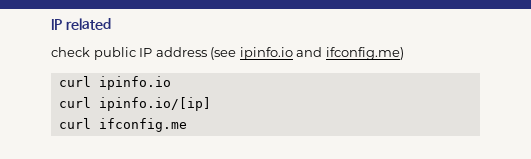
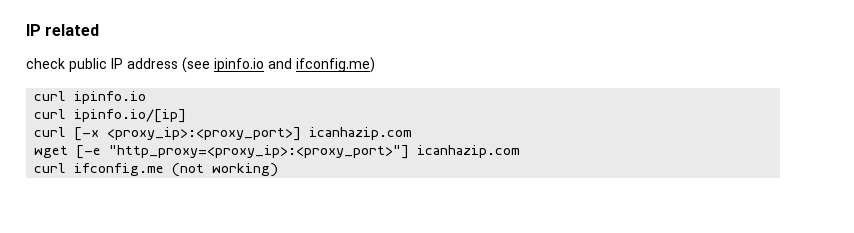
(211, 104) none -> [34,127,413,141] [34,145,521,159] // curl [-x <proxy_ip>:<proxy_port>] icanhazip.com // wget [-e "http_proxy=<proxy_ip>:<proxy_port>"] icanhazip.com
(187, 125) none -> [172,163,279,177] (not working)

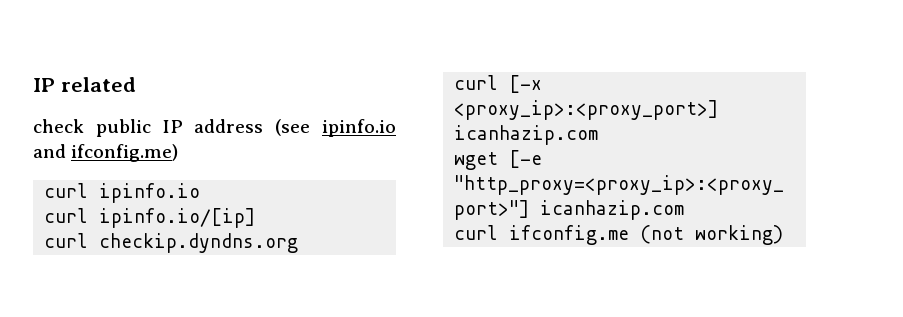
(187, 116) none -> [44,233,299,253] // curl checkip.dyndns.org

